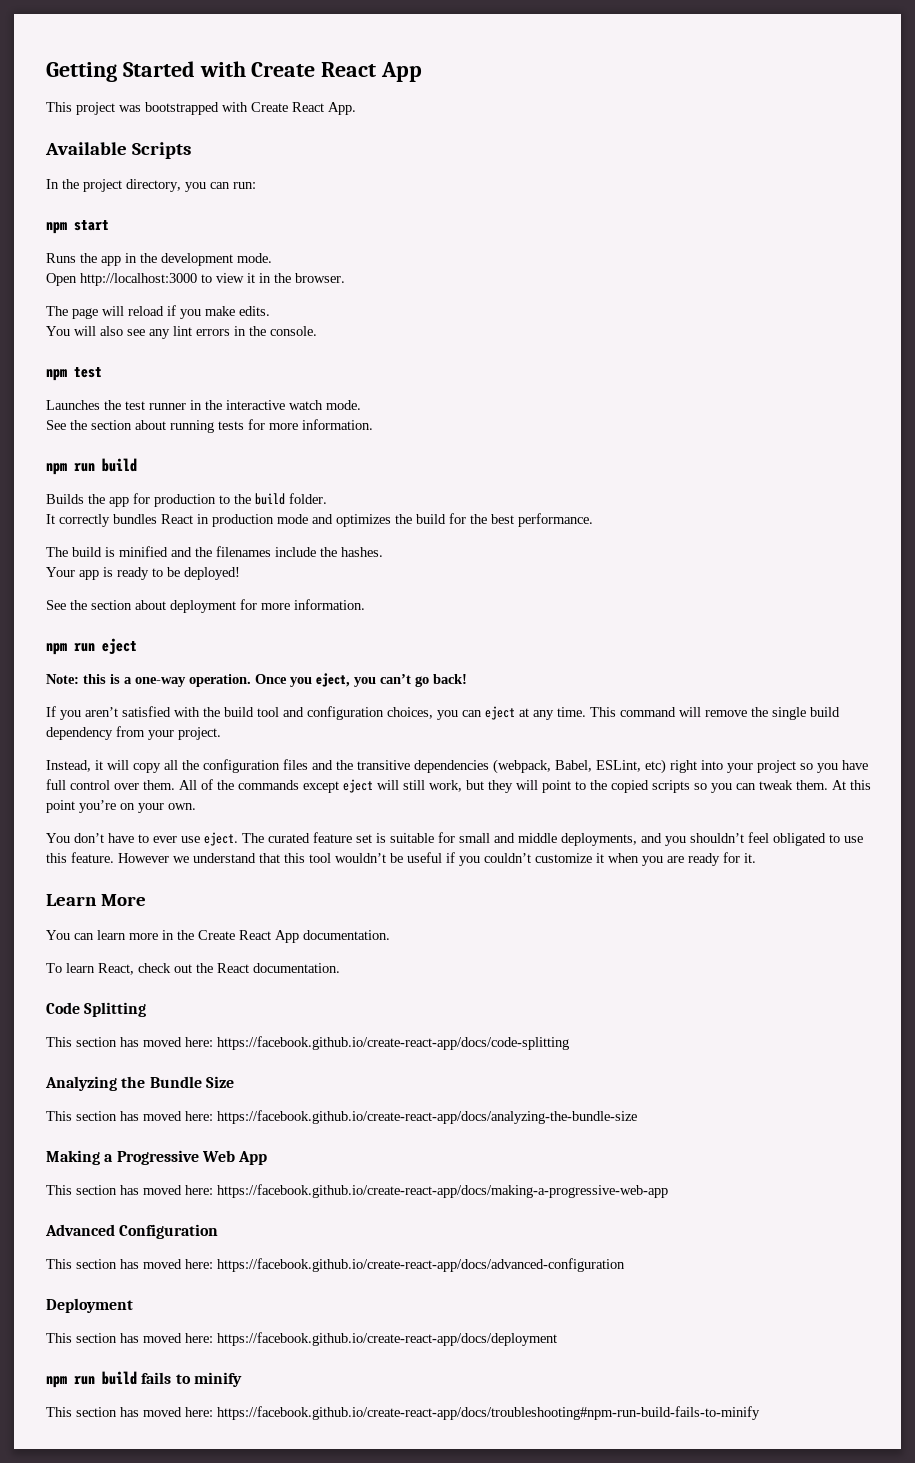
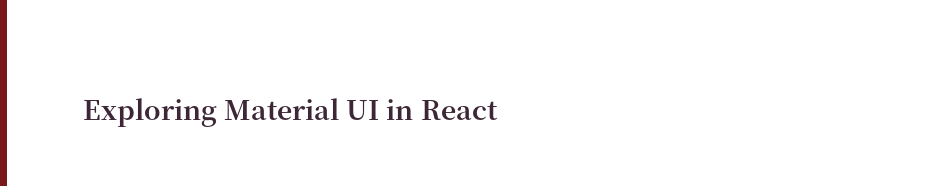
[46,61,423,82] [46,102,356,115] [45,142,191,159] [46,179,256,192] [46,220,109,234] [46,253,272,266] [46,273,345,286] [46,305,270,319] [46,326,317,339] [46,367,102,381] [46,400,361,410] [46,419,373,433] [46,458,137,475] [46,493,327,507] [46,513,593,527] [46,546,383,557] [46,567,240,580] [46,599,365,613] [46,638,137,655] [46,673,467,687] [46,706,840,720] [46,726,221,740] [46,759,868,774] [46,779,871,793] [46,800,196,813] [46,832,863,846] [46,852,756,866] [46,894,146,906] [46,930,390,943] [46,963,340,975] [46,1002,147,1017] [46,1036,569,1050] [45,1076,234,1091] [46,1110,637,1124] [46,1150,268,1165] [46,1184,668,1198] [45,1224,219,1239] [46,1258,625,1272] [46,1298,133,1313] [46,1332,557,1346] [46,1371,242,1388] [46,1406,760,1420] Getting Started with Create React App // This project was bootstrapped with Create React App. // Available Scripts // In the project directory, you can run: // npm start // Runs the app in the development mode. // Open http://localhost:3000 to view it in the browser. // The page will reload if you make edits. // You will also see any lint errors in the console. // npm test // Launches the test runner in the interactive watch mode. // See the section about running tests for more information. // npm run build // Builds the app for production to the build folder. // It correctly bundles React in production mode and optimizes the build for the best performance. // The build is minified and the filenames include the hashes. // Your app is ready to be deployed! // See the section about deployment for more information. // npm run eject // Note: this is a one-way operation. Once you eject, you can’t go back! // If you aren’t satisfied with the build tool and configuration choices, you can eject at any time. This command will remove the single build dependency from your project. // Instead, it will copy all the configuration files and the transitive dependencies (webpack, Babel, ESLint, etc) right into your project so you have full control over them. All of the commands except eject will still work, but they will point to the copied scripts so you can tweak them. At this point you’re on your own. // You don’t have to ever use eject. The curated feature set is suitable for small and middle deployments, and you shouldn’t feel obligated to use this feature. However we understand that this tool wouldn’t be useful if you couldn’t customize it when you are ready for it. // Learn More // You can learn more in the Create React App documentation. // To learn React, check out the React documentation. // Code Splitting // This section has moved here: https://facebook.github.io/create-react-app/docs/code-splitting // Analyzing the Bundle Size // This section has moved here: https://facebook.github.io/create-react-app/docs/analyzing-the-bundle-size // Making a Progressive Web App // This section has moved here: https://facebook.github.io/create-react-app/docs/making-a-progressive-web-app // Advanced Configuration // This section has moved here: https://facebook.github.io/create-react-app/docs/advanced-configuration // Deployment // This section has moved here: https://facebook.github.io/create-react-app/docs/deployment // npm run build fails to minify // This section has moved here: https://facebook.github.io/create-react-app/docs/troubleshooting#npm-run-build-fails-to-minify -> [83,98,498,127] Exploring Material UI in React

